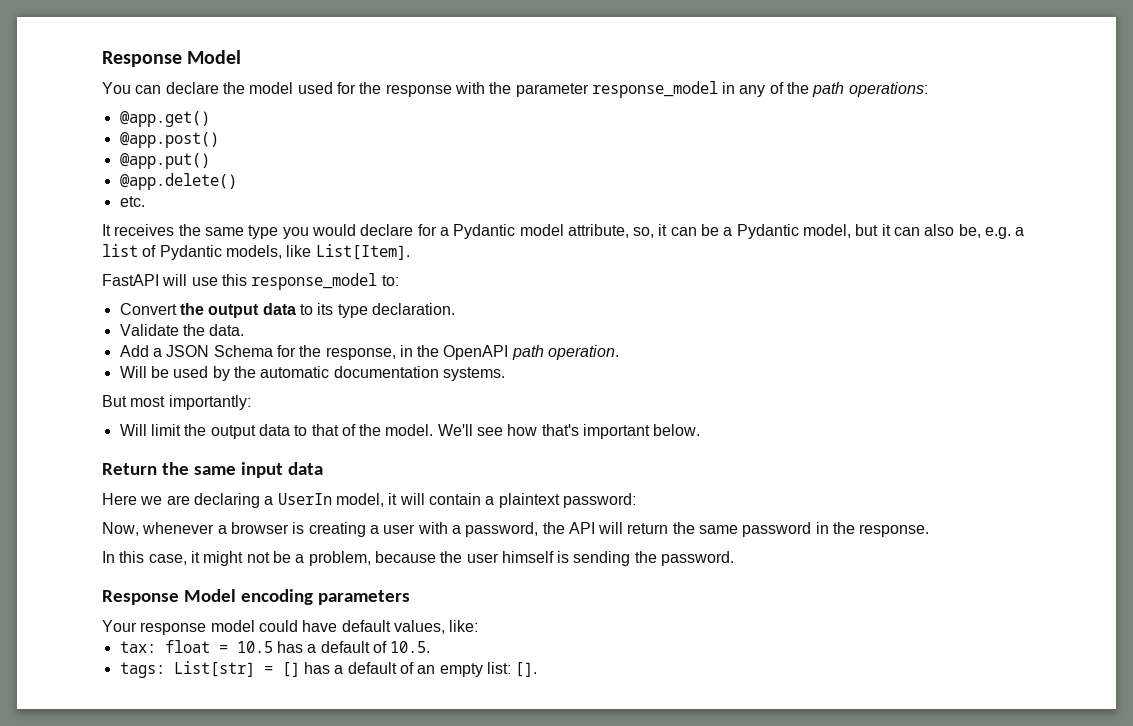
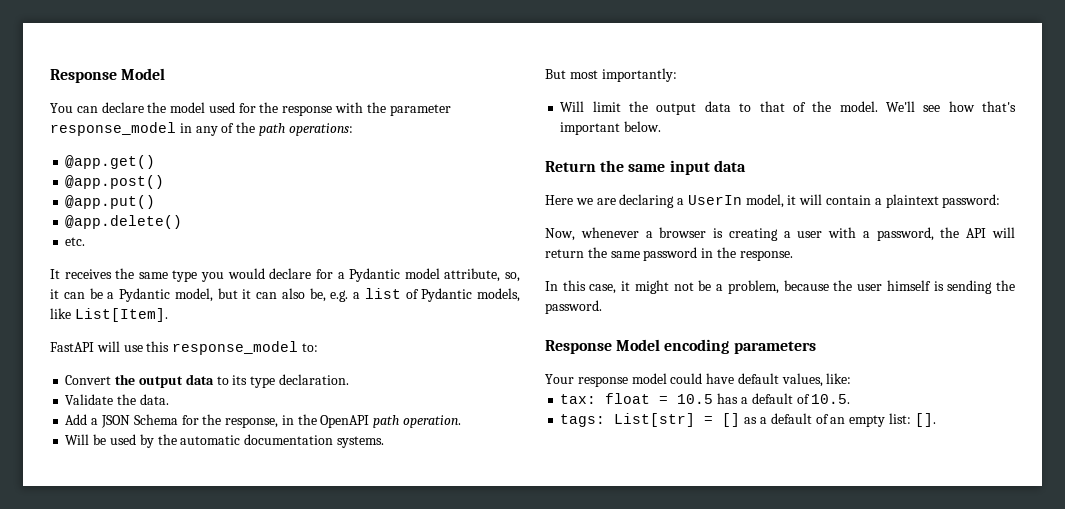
[303,662,330,674] has -> [744,417,758,424] as

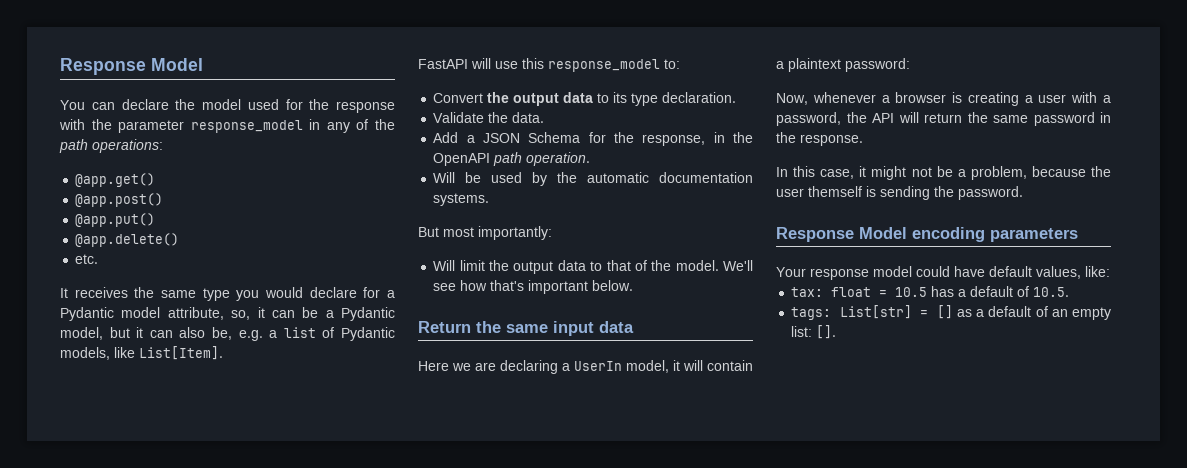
[886,280,931,291] himself -> [808,186,862,197] themself

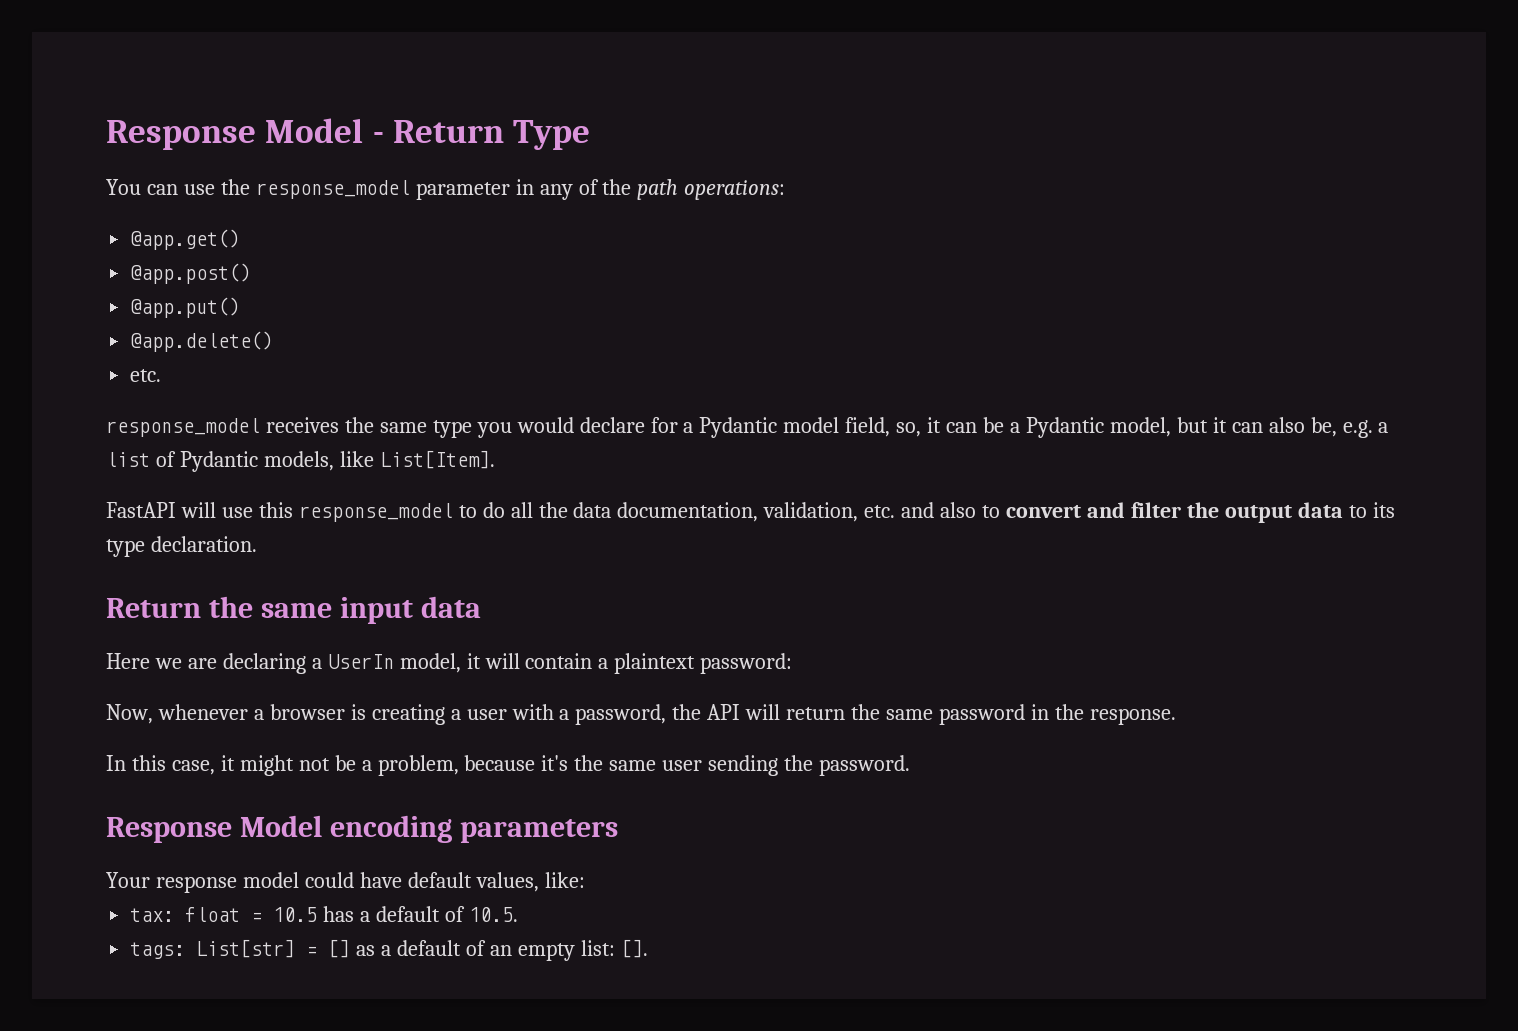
[60,58,203,75] Response Model -> [106,118,591,150] Response Model - Return Type
[121,99,395,113] [59,119,303,133] declare the model used for the response with the parameter response_model -> [183,179,510,200] use the response_model parameter
[60,288,68,298] It -> [106,418,260,437] response_model
[167,307,224,320] attribute, -> [845,417,891,437] field,
[664,59,680,69] [433,93,484,103] to: // Convert -> [458,502,1181,522] to do all the data documentation, validation, etc. and also to convert and filter
[433,112,545,123] [433,132,753,146] [433,152,591,166] [433,172,753,186] [433,193,490,206] [418,226,552,240] [433,260,754,274] [433,280,634,294] // Validate the data. // Add a JSON Schema for the response, in the OpenAPI path operation. // Will be used by the automatic documentation systems. // But most importantly: // Will limit the output data to that of the model. We'll see how that's important below. -> (257, 544) none
[1091,166,1111,177] [776,186,876,197] the user themself is -> [541,755,703,771] it's the same user

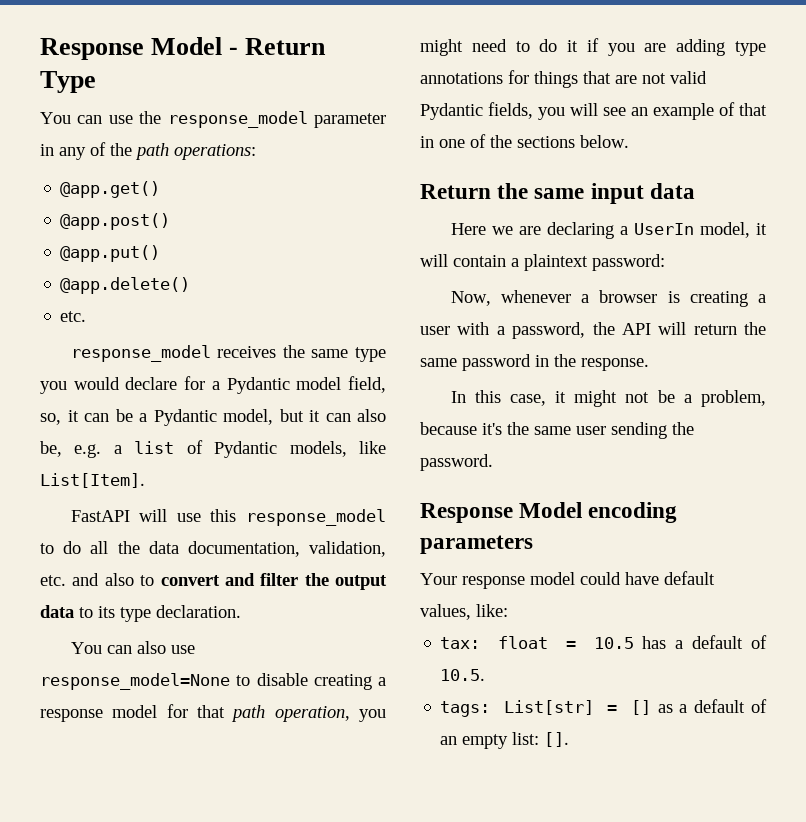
(257, 544) none -> [70,641,195,654] [40,673,386,690] [40,704,386,722] [420,38,766,56] [420,70,707,88] [420,102,767,120] [420,134,629,148] // You can also use response_model=None to disable creating a response model for that path operation, you might need to do it if you are adding type annotations for things that are not valid Pydantic fields, you will see an example of that in one of the sections below.

